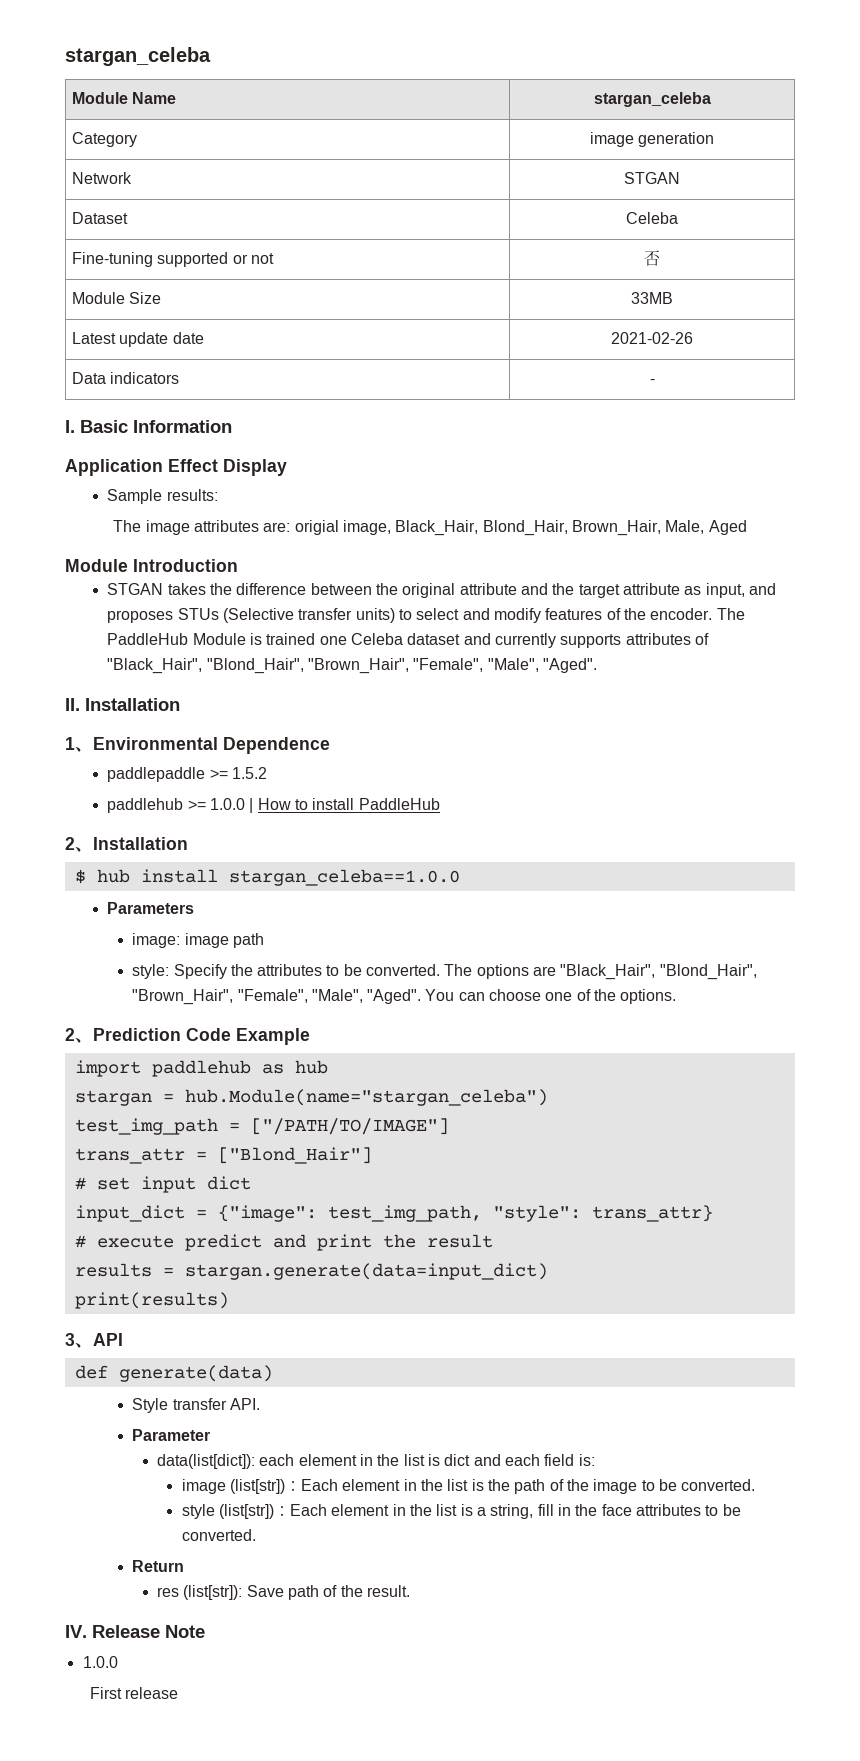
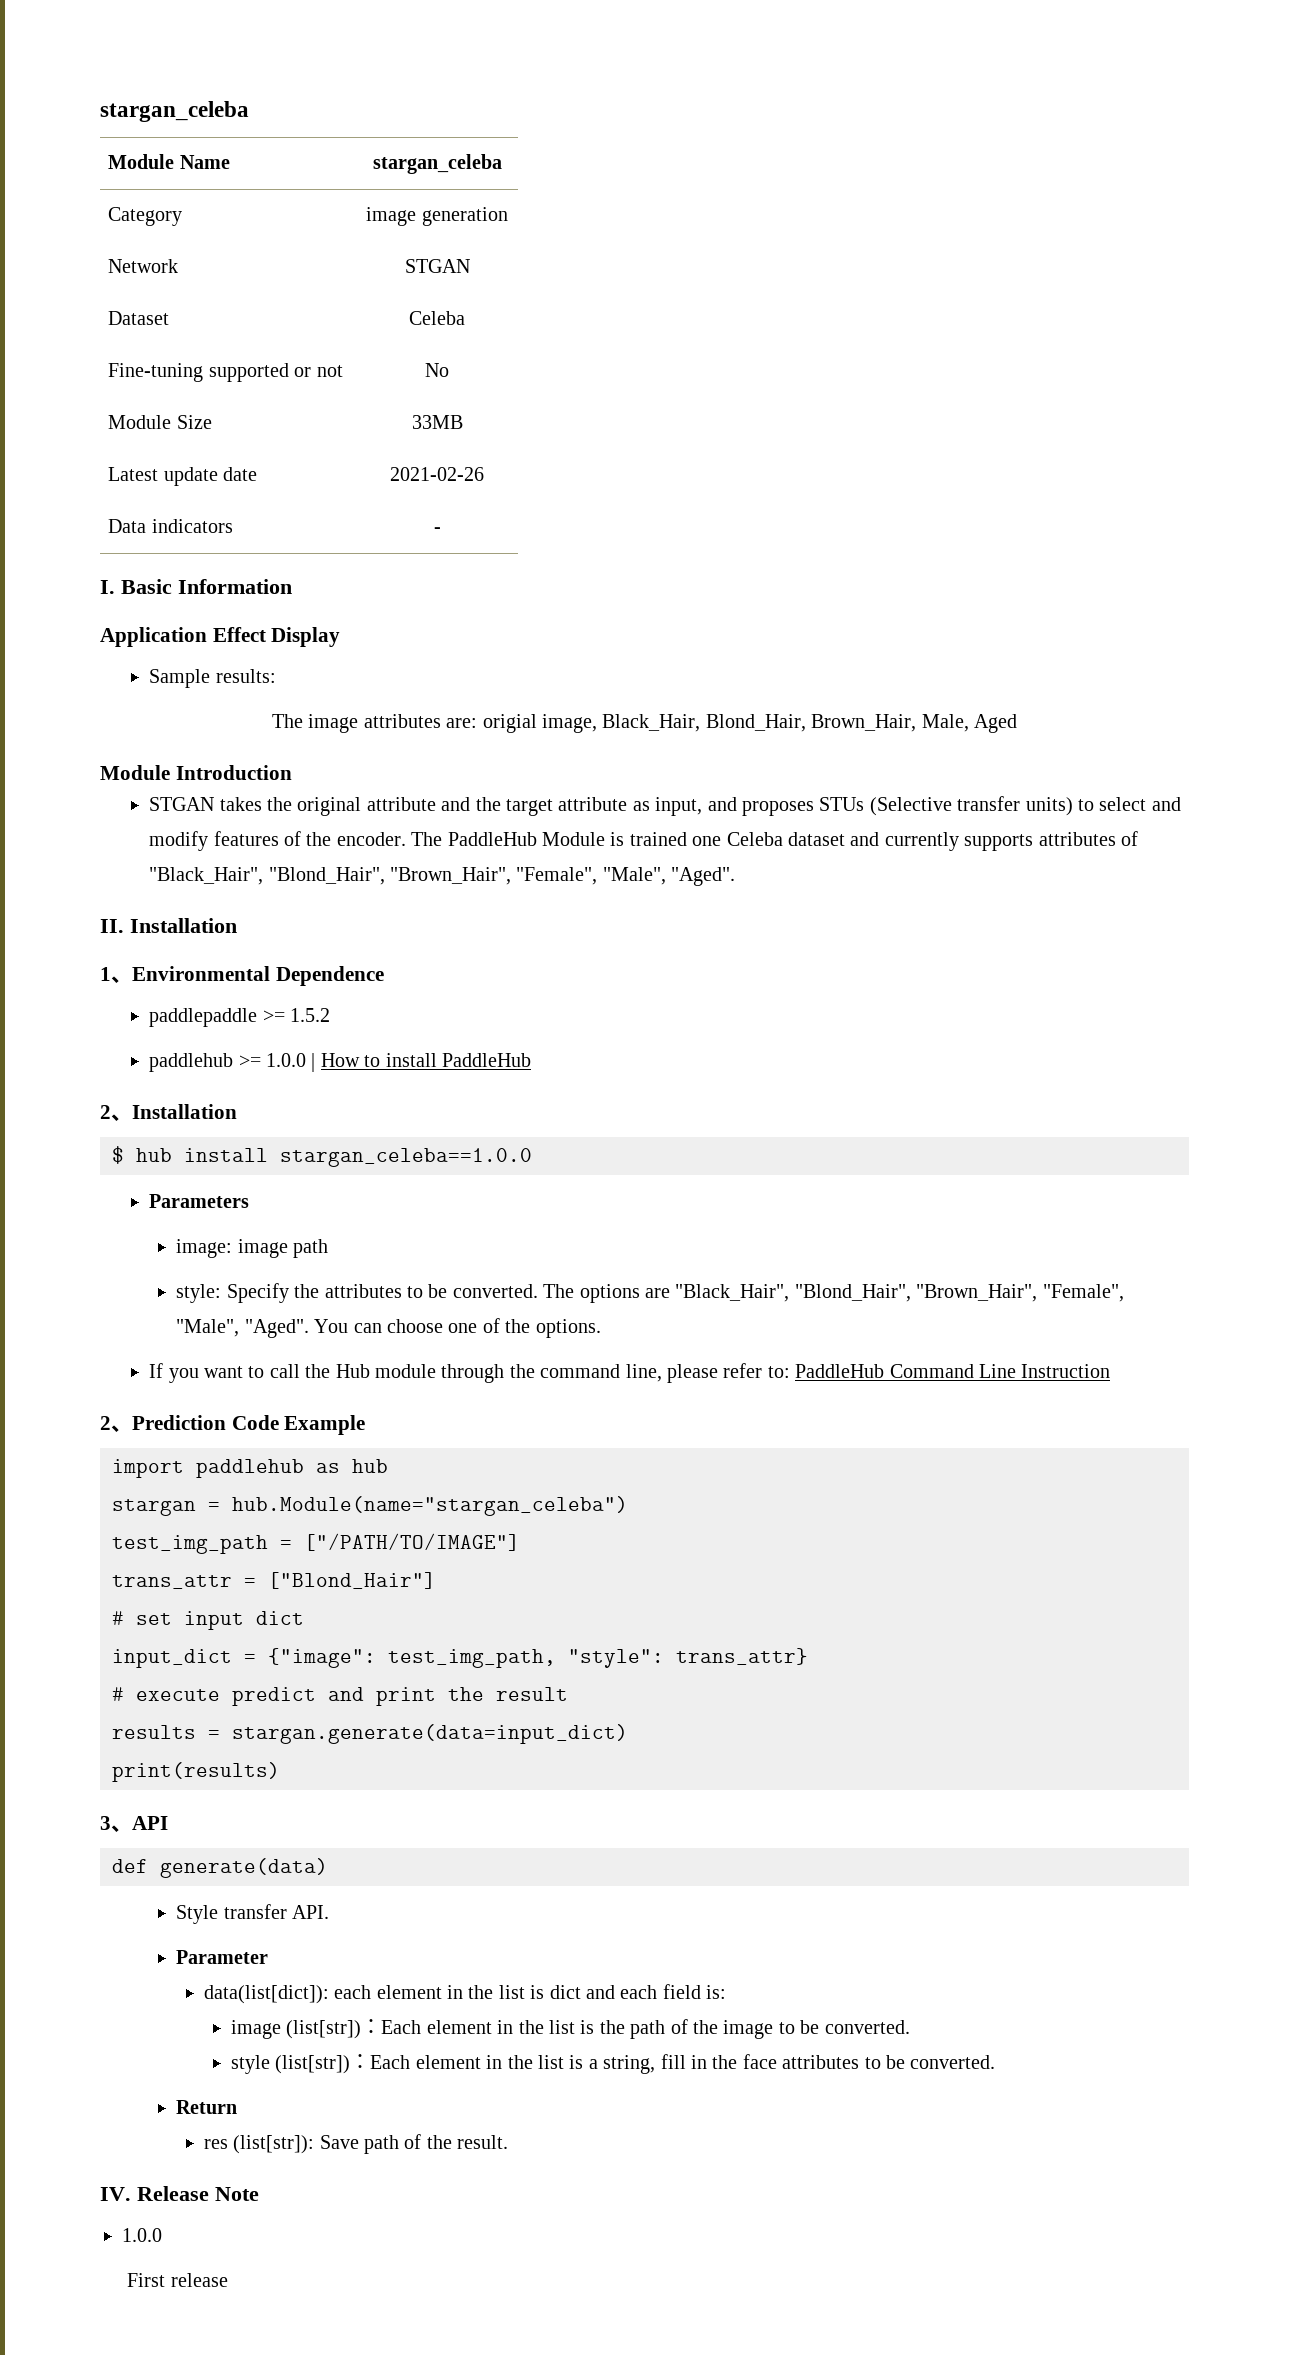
[644,250,661,266] 否 -> [424,363,449,377] No
[236,583,399,595] difference between the -> (293, 804) none
(677, 996) none -> [149,1363,1111,1383] // If you want to call the Hub module through the command line, please refer to: PaddleHub Command Line Instruction

